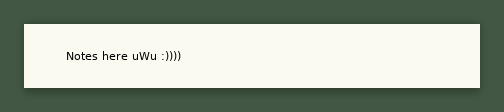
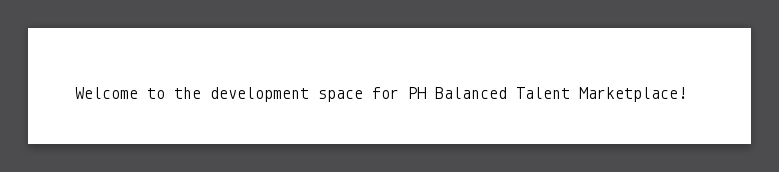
[66,51,181,61] Notes here uWu :)))) -> [75,87,687,102] Welcome to the development space for PH Balanced Talent Marketplace!

